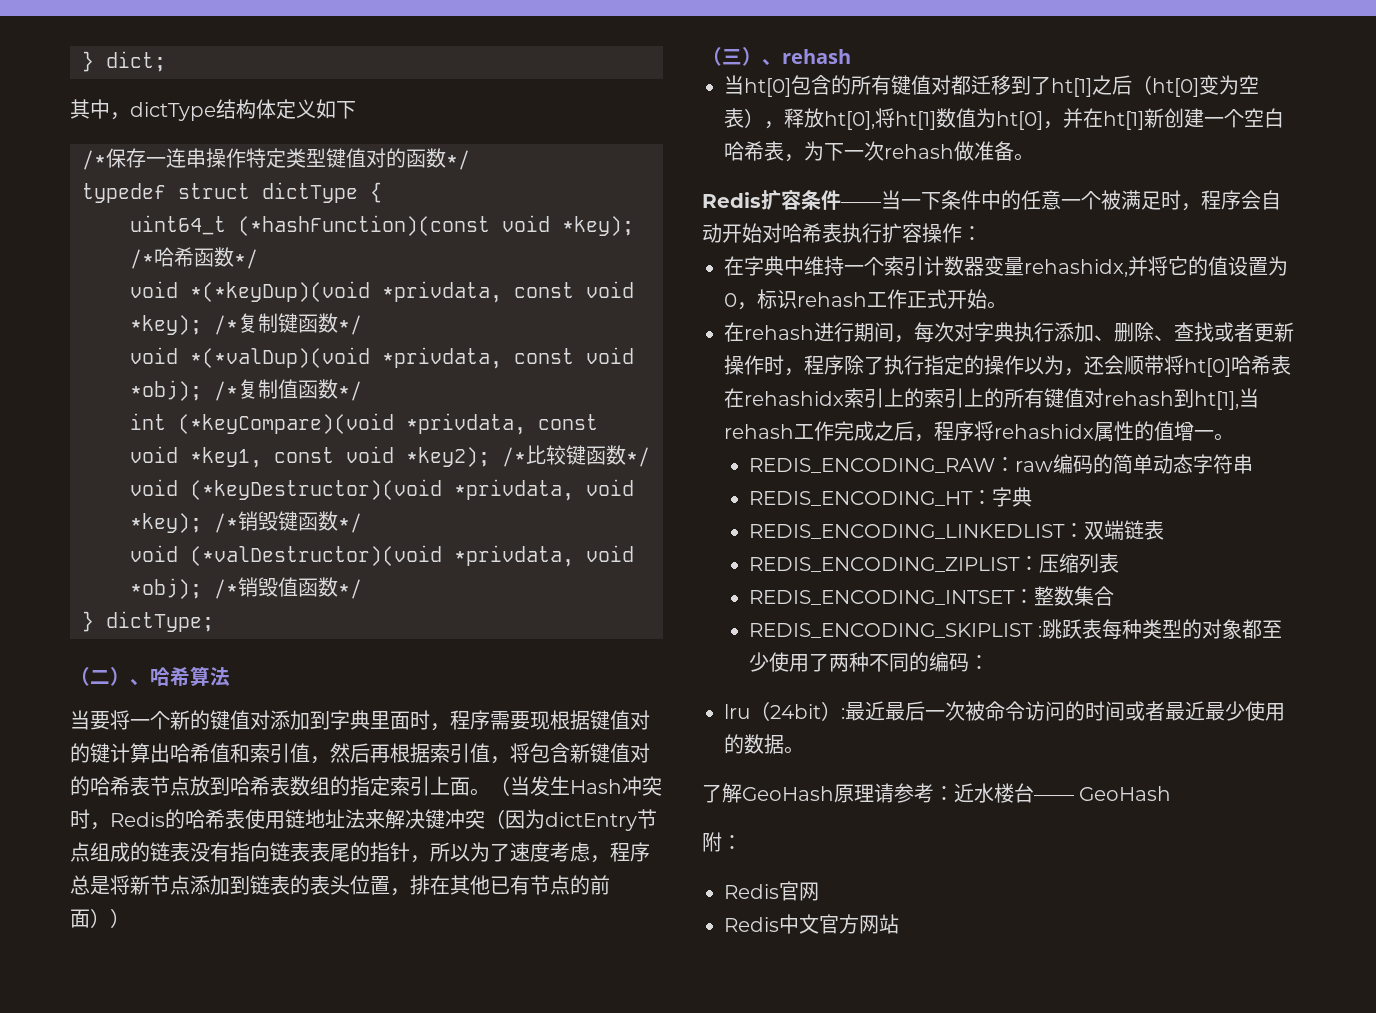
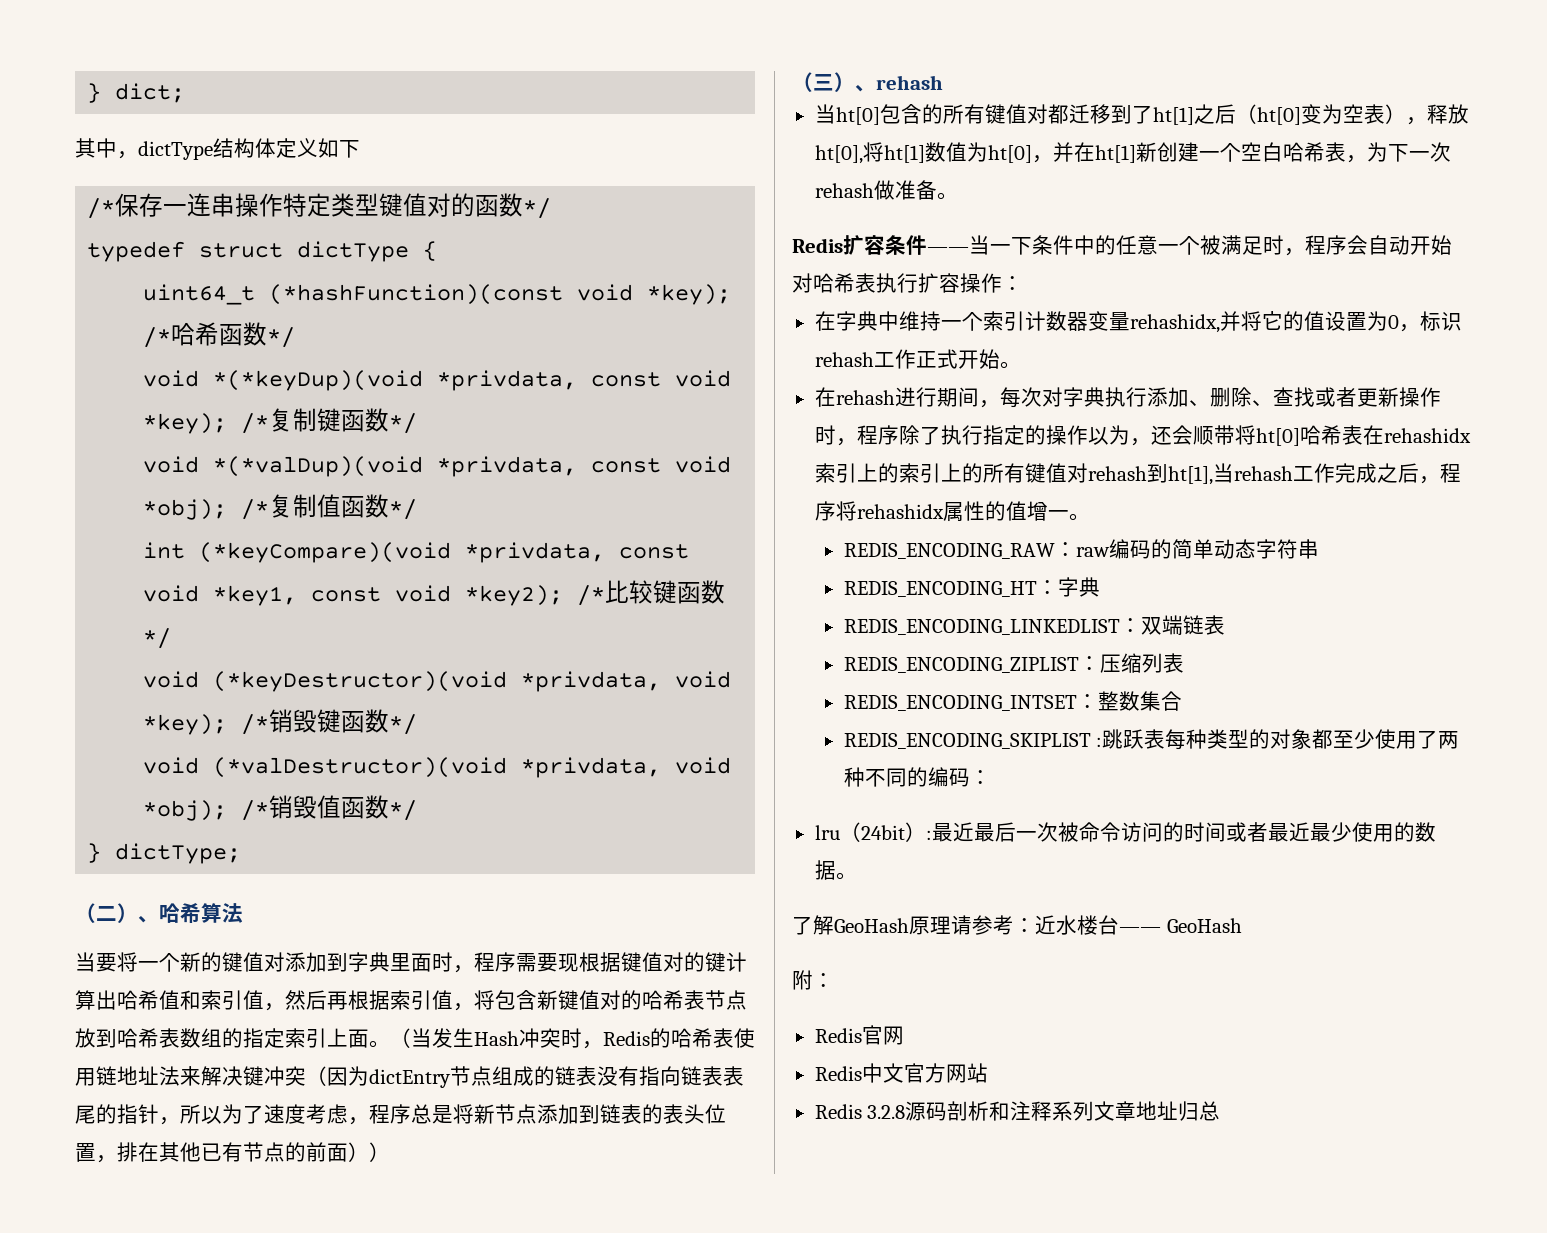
(899, 924) none -> [814,1101,1221,1121] // Redis 3.2.8源码剖析和注释系列文章地址归总

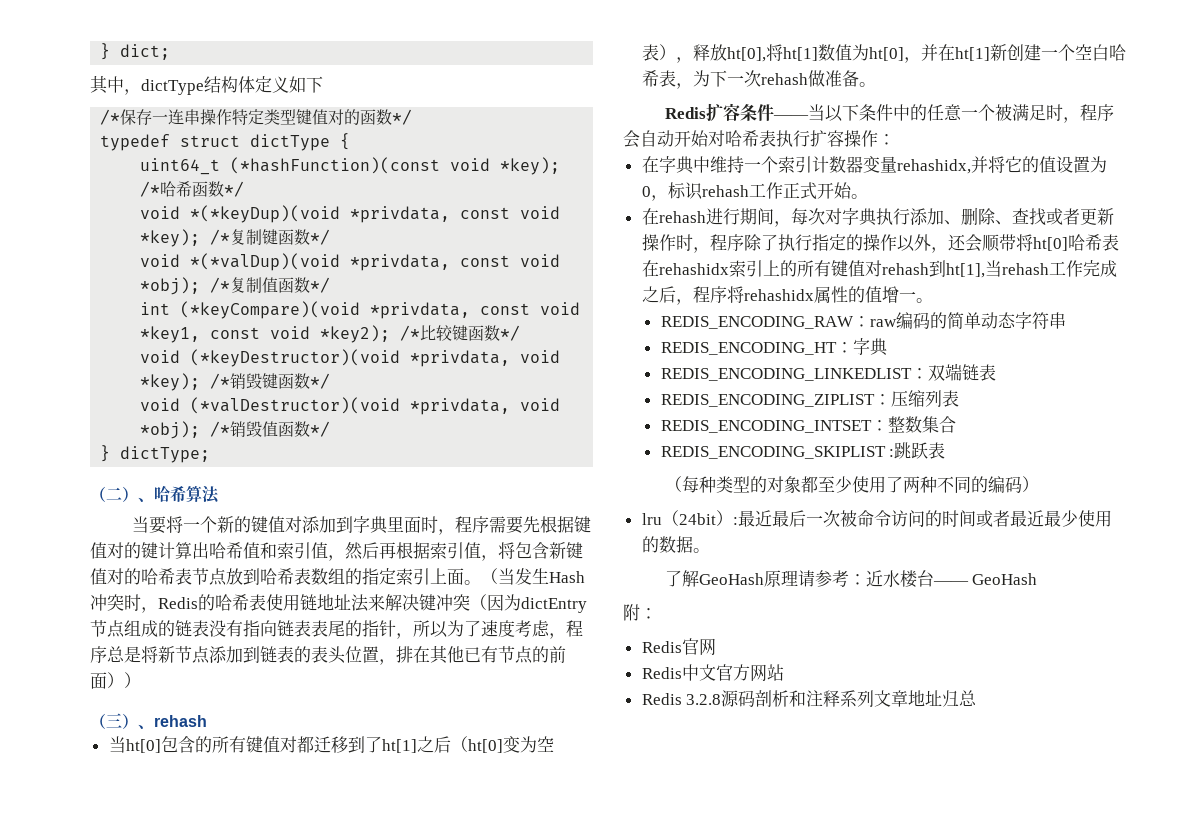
[558,953,579,972] 现 -> [522,516,540,533] 先
[990,244,1011,253] 一 -> [824,105,843,122] 以
[1108,425,1130,445] 为 -> [913,234,931,251] 外
[898,463,983,483] 索引上的 -> (797, 268) none
(1166, 739) none -> [664,476,682,492] // （
[969,770,991,785] ： -> [1021,476,1039,492] ）

